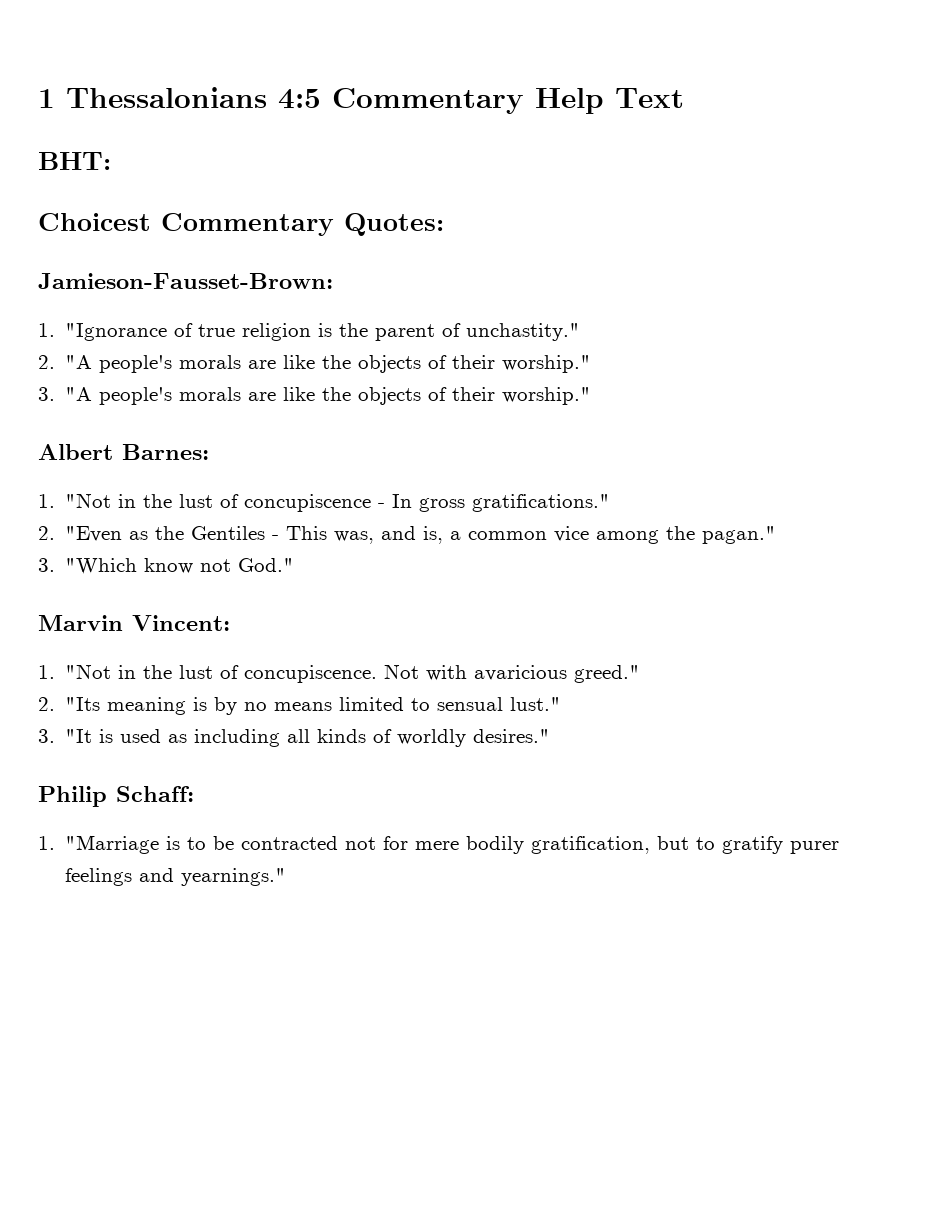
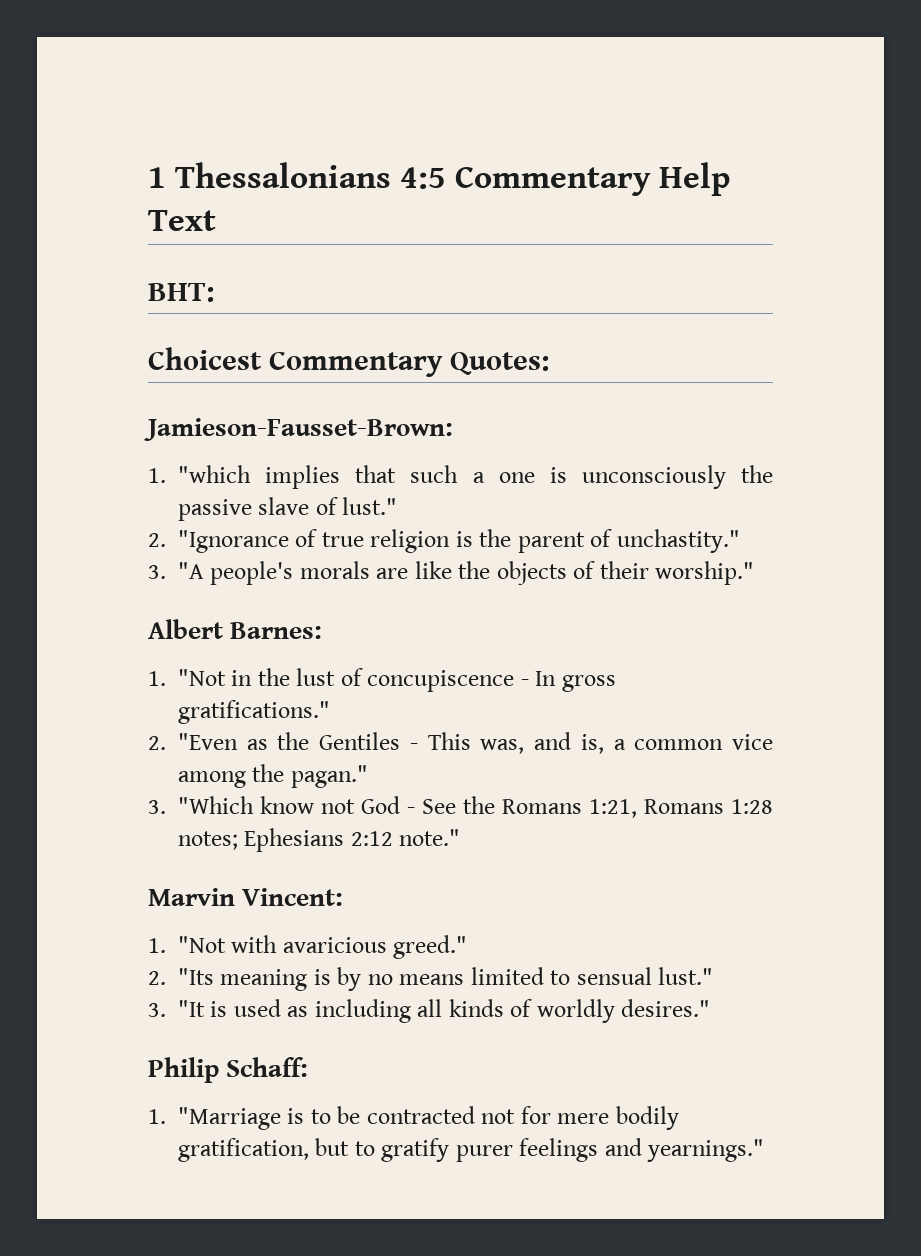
(55, 330) none -> [178,465,773,489] [178,497,398,521] [148,533,166,547] "which implies that such a one is unconsciously the passive slave of lust." // 2.
[38,355,592,373] // 2. "A people's morals are like the objects of their worship." -> (740, 541) none
[238,558,295,572] [38,615,230,631] [38,664,420,683] God." // Marvin Vincent: // 1. "Not in the lust of concupiscence. Not -> [361,796,773,818] [178,828,461,852] [148,888,344,906] [148,936,226,953] God - See the Romans 1:21, Romans 1:28 notes; Ephesians 2:12 note." // Marvin Vincent: // 1. "Not

